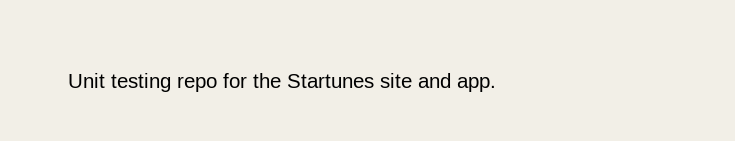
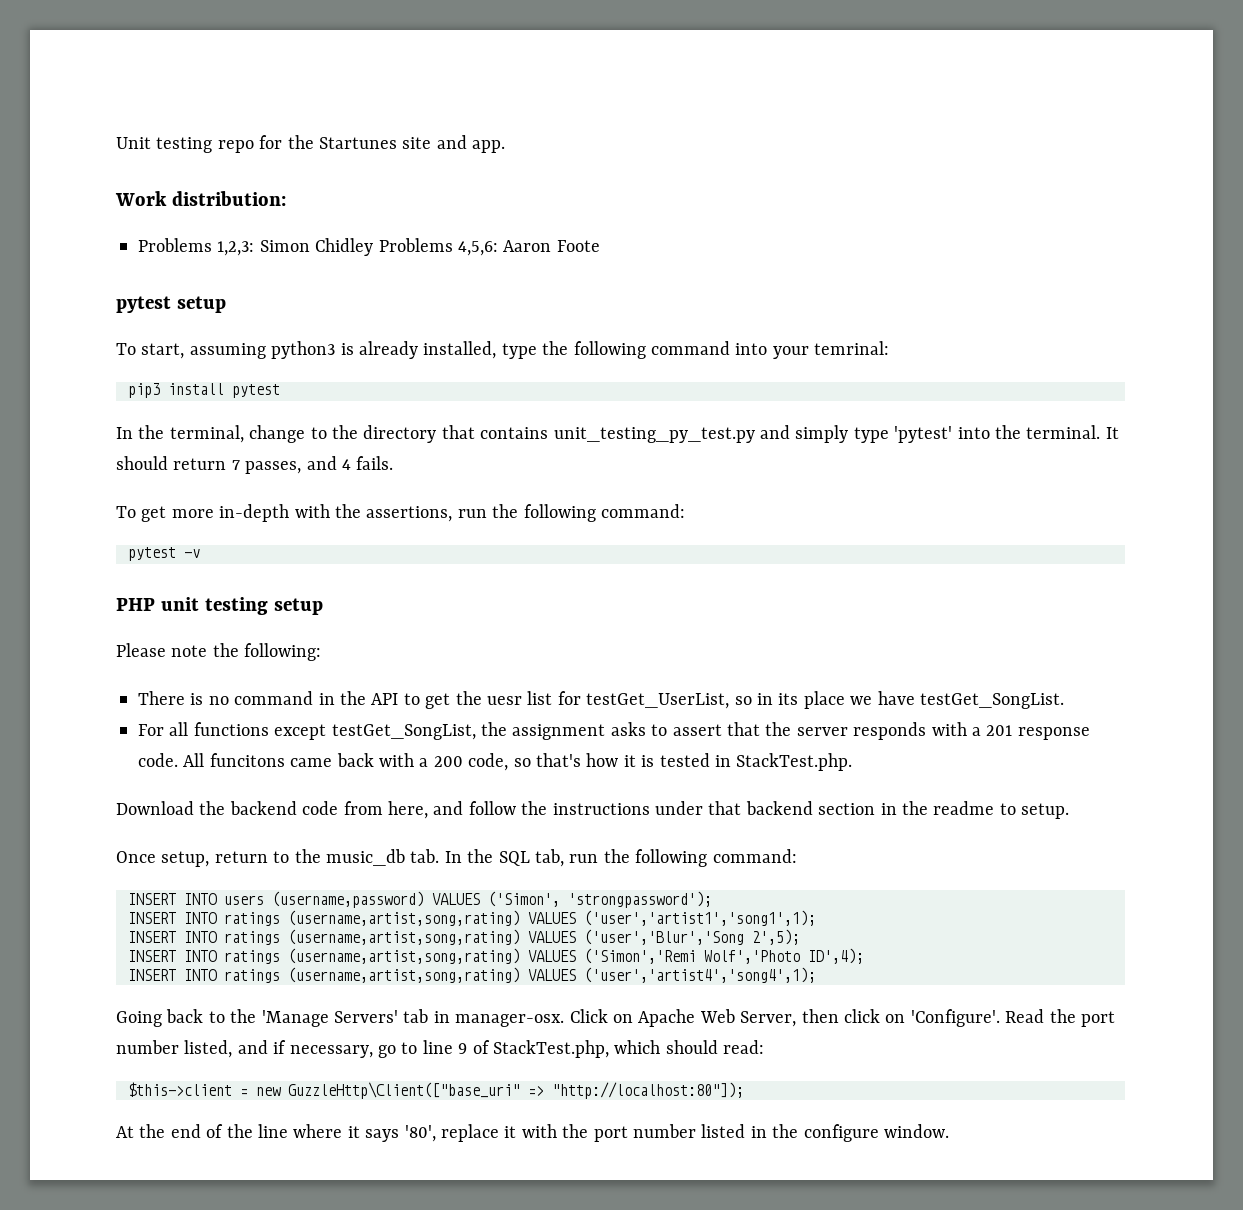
(496, 84) none -> [115,191,286,206] [138,238,600,256] [116,296,226,313] [116,341,890,359] [128,383,280,398] [116,425,1119,443] [116,456,394,474] [116,504,685,522] [128,547,200,561] [116,597,323,615] [116,643,322,661] [138,691,1064,709] [138,722,1090,740] [138,753,853,771] [116,801,1070,819] [116,849,797,867] [128,891,712,908] [128,910,816,926] [128,929,800,945] [128,948,864,964] [128,967,816,983] [116,1009,1115,1027] [116,1040,765,1058] [128,1082,744,1099] [116,1124,949,1142] // Work distribution: // Problems 1,2,3: Simon Chidley Problems 4,5,6: Aaron Foote // pytest setup // To start, assuming python3 is already installed, type the following command into your temrinal: // pip3 install pytest // In the terminal, change to the directory that contains unit_testing_py_test.py and simply type 'pytest' into the terminal. It should return 7 passes, and 4 fails. // To get more in-depth with the assertions, run the following command: // pytest -v // PHP unit testing setup // Please note the following: // There is no command in the API to get the uesr list for testGet_UserList, so in its place we have testGet_SongList. // For all functions except testGet_SongList, the assignment asks to assert that the server responds with a 201 response code. All funcitons came back with a 200 code, so that's how it is tested in StackTest.php. // Download the backend code from here, and follow the instructions under that backend section in the readme to setup. // Once setup, return to the music_db tab. In the SQL tab, run the following command: // INSERT INTO users (username,password) VALUES ('Simon', 'strongpassword'); // INSERT INTO ratings (username,artist,song,rating) VALUES ('user','artist1','song1',1); // INSERT INTO ratings (username,artist,song,rating) VALUES ('user','Blur','Song 2',5); // INSERT INTO ratings (username,artist,song,rating) VALUES ('Simon','Remi Wolf','Photo ID',4); // INSERT INTO ratings (username,artist,song,rating) VALUES ('user','artist4','song4',1); // Going back to the 'Manage Servers' tab in manager-osx. Click on Apache Web Server, then click on 'Configure'. Read the port number listed, and if necessary, go to line 9 of StackTest.php, which should read: // $this->client = new GuzzleHttp\Client(["base_uri" => "http://localhost:80"]); // At the end of the line where it says '80', replace it with the port number listed in the configure window.

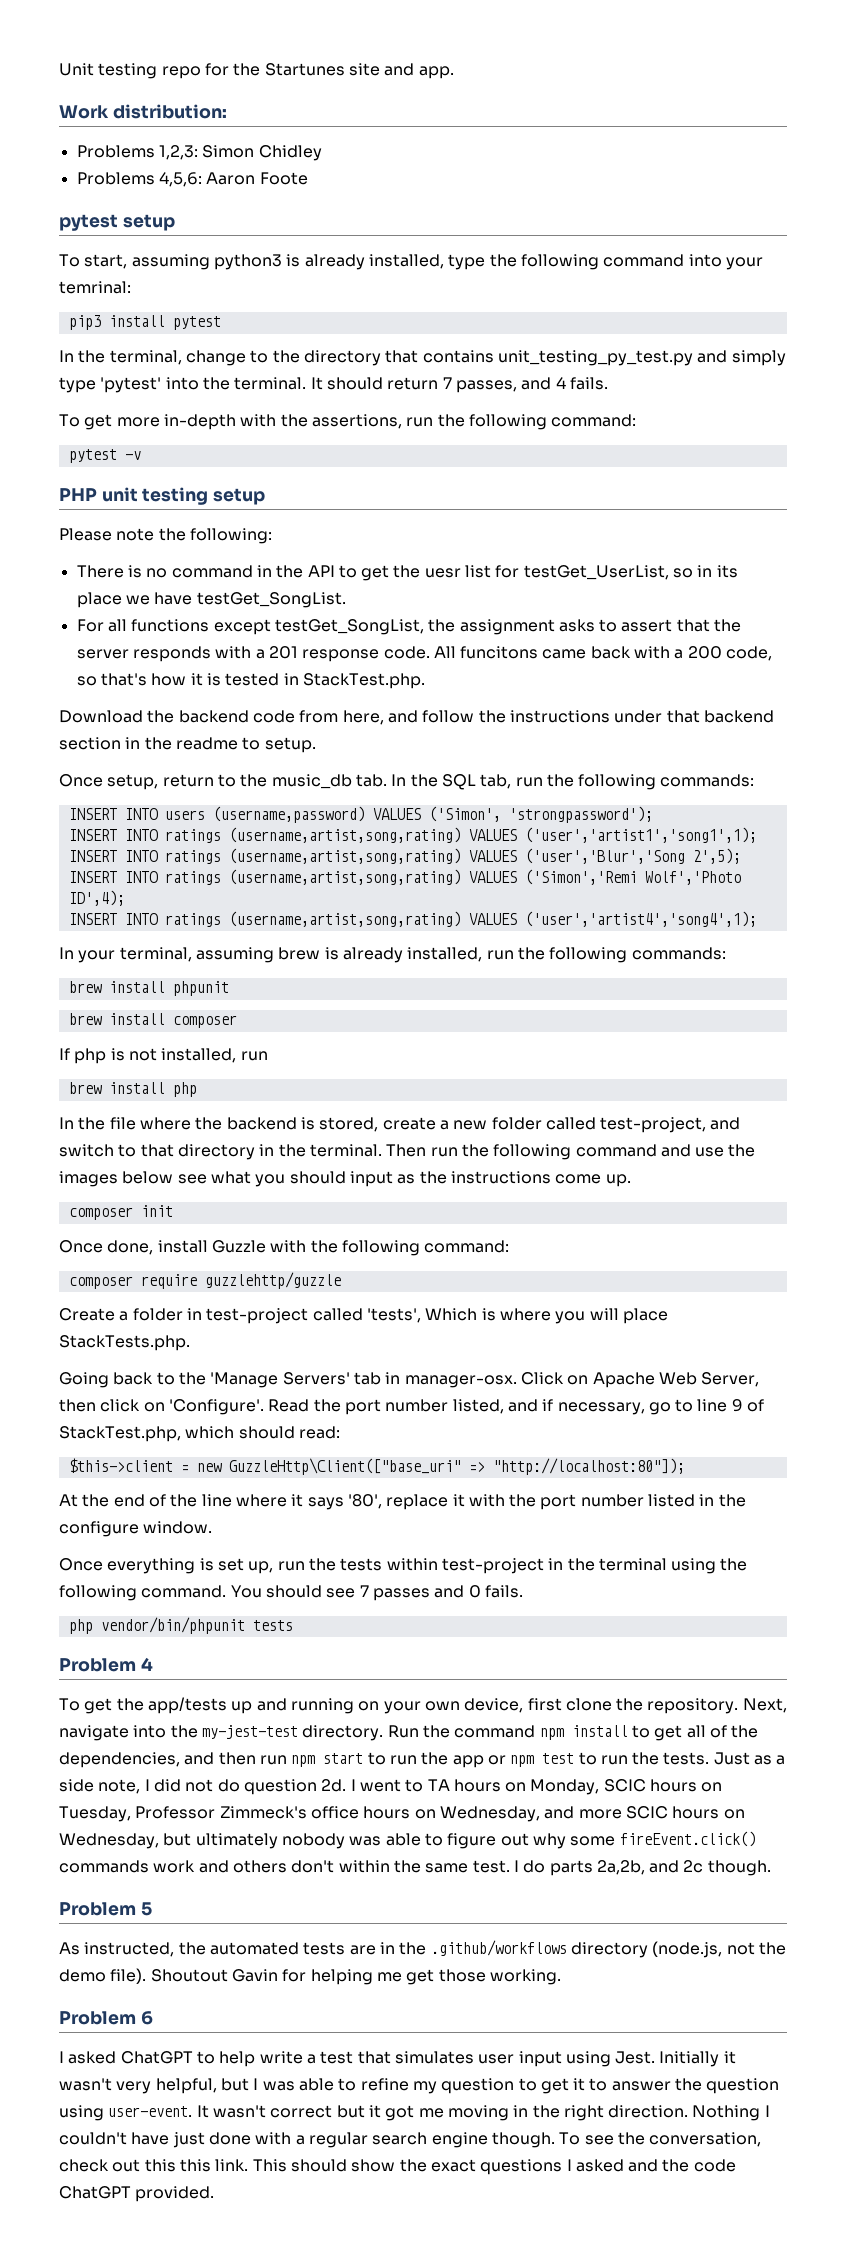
(374, 247) none -> (322, 153) //
[712,849,797,863] command: -> [660,774,755,787] commands:
(816, 975) none -> [59,947,726,963] [68,981,229,996] [68,1013,237,1028] [59,1048,268,1064] [68,1082,197,1097] [59,1117,741,1133] [59,1144,756,1160] [59,1171,631,1187] [68,1205,173,1220] [59,1240,510,1256] [68,1272,341,1289] [59,1308,668,1324] [59,1335,190,1351] // In your terminal, assuming brew is already installed, run the following commands: // brew install phpunit // brew install composer // If php is not installed, run // brew install php // In the file where the backend is stored, create a new folder called test-project, and switch to that directory in the terminal. Then run the following command and use the images below see what you should input as the instructions come up. // composer init // Once done, install Guzzle with the following command: // composer require guzzlehttp/guzzle // Create a folder in test-project called 'tests', Which is where you will place StackTests.php.
(949, 1131) none -> [59,1558,748,1574] [59,1585,523,1601] [68,1617,293,1634] [59,1657,153,1672] [59,1697,787,1714] [59,1725,759,1741] [59,1752,786,1768] [59,1779,723,1795] [59,1806,745,1822] [59,1831,756,1849] [59,1860,771,1876] [59,1902,152,1916] [59,1940,786,1958] [59,1968,561,1985] [59,2011,153,2025] [59,2051,736,2067] [59,2078,780,2094] [59,2105,770,2121] [59,2132,762,2148] [59,2159,736,2175] [59,2186,215,2202] // Once everything is set up, run the tests within test-project in the terminal using the following command. You should see 7 passes and 0 fails. // php vendor/bin/phpunit tests // Problem 4 // To get the app/tests up and running on your own device, first clone the repository. Next, navigate into the my-jest-test directory. Run the command npm install to get all of the dependencies, and then run npm start to run the app or npm test to run the tests. Just as a side note, I did not do question 2d. I went to TA hours on Monday, SCIC hours on Tuesday, Professor Zimmeck's office hours on Wednesday, and more SCIC hours on Wednesday, but ultimately nobody was able to figure out why some fireEvent.click() commands work and others don't within the same test. I do parts 2a,2b, and 2c though. // Problem 5 // As instructed, the automated tests are in the .github/workflows directory (node.js, not the demo file). Shoutout Gavin for helping me get those working. // Problem 6 // I asked ChatGPT to help write a test that simulates user input using Jest. Initially it wasn't very helpful, but I was able to refine my question to get it to answer the question using user-event. It wasn't correct but it got me moving in the right direction. Nothing I couldn't have just done with a regular search engine though. To see the conversation, check out this this link. This should show the exact questions I asked and the code ChatGPT provided.

